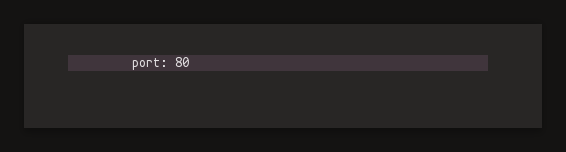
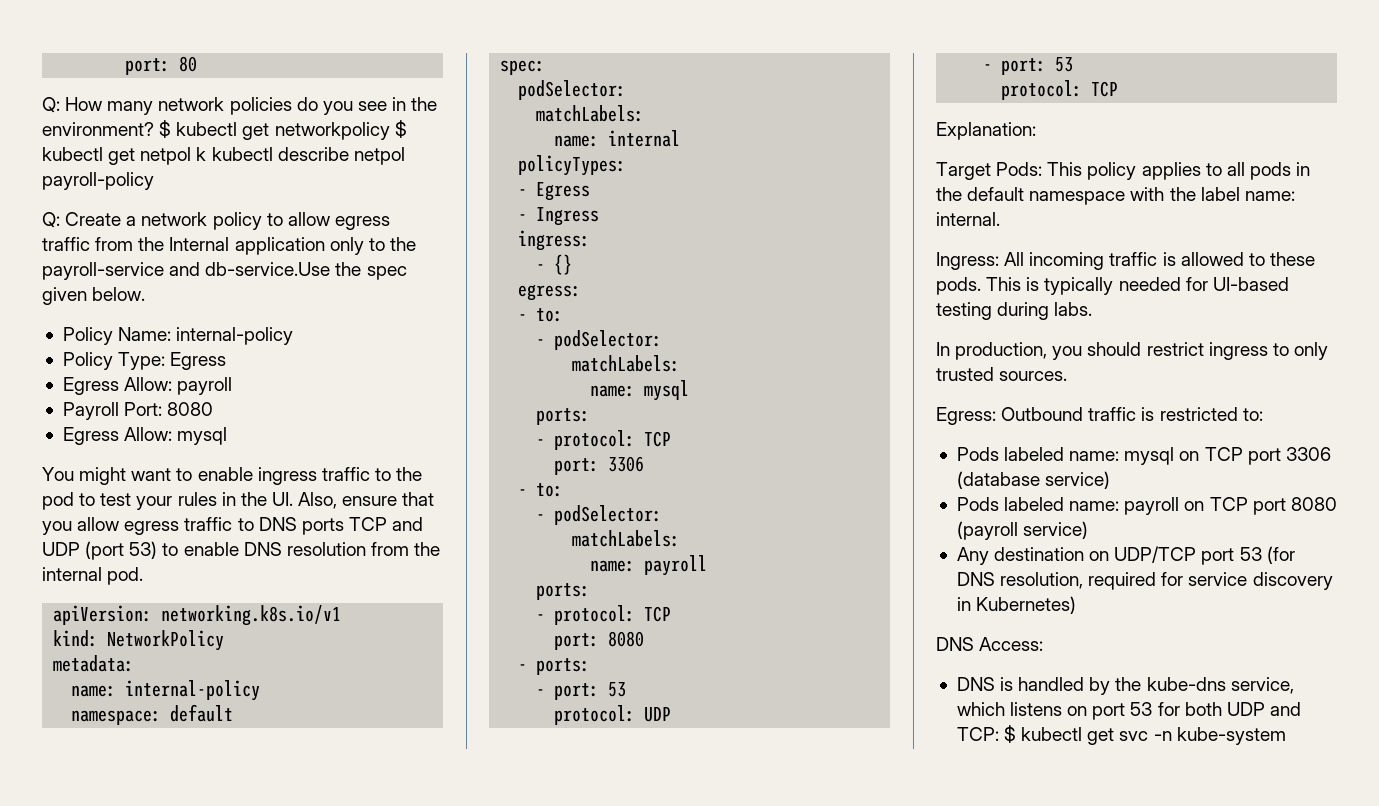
(189, 62) none -> [42,97,438,115] [42,120,407,140] [42,147,405,165] [42,172,154,190] [42,212,390,230] [42,237,416,255] [42,262,407,280] [42,287,146,305] [62,327,294,345] [62,352,227,370] [62,377,233,395] [62,402,214,420] [62,427,228,445] [42,467,423,485] [42,492,435,510] [42,517,424,535] [42,541,441,560] [42,567,144,585] [53,605,342,626] [53,630,225,651] [53,655,135,672] [71,680,261,701] [71,704,234,725] [500,60,546,75] [518,80,627,100] [536,105,645,122] [554,130,681,147] [518,155,627,176] [518,182,591,201] [518,207,600,226] [518,230,591,251] [536,254,573,275] [518,284,582,301] [518,308,564,322] [536,330,663,350] [572,355,681,372] [590,380,690,401] [536,408,591,425] [536,430,672,450] [554,456,645,475] [518,483,564,497] [536,505,663,525] [572,530,681,547] [590,555,708,576] [536,583,591,600] [536,605,672,625] [554,631,645,650] [518,658,591,675] [536,682,627,700] [554,705,672,725] [983,57,1074,75] [1001,80,1119,100] [936,122,1036,140] [936,162,1311,180] [936,187,1295,205] [936,212,1000,226] [936,252,1315,270] [936,277,1289,295] [936,302,1093,320] [936,342,1328,360] [936,367,1068,381] [936,407,1263,425] [956,447,1331,465] [956,471,1111,489] [956,497,1337,515] [956,521,1089,540] [956,546,1295,565] [956,572,1333,590] [956,596,1077,614] [936,637,1044,651] [956,677,1294,695] [956,702,1301,720] [956,725,1286,745] // Q: How many network policies do you see in the environment? $ kubectl get networkpolicy $ kubectl get netpol k kubectl describe netpol payroll-policy // Q: Create a network policy to allow egress traffic from the Internal application only to the payroll-service and db-service.Use the spec given below. // Policy Name: internal-policy // Policy Type: Egress // Egress Allow: payroll // Payroll Port: 8080 // Egress Allow: mysql // You might want to enable ingress traffic to the pod to test your rules in the UI. Also, ensure that you allow egress traffic to DNS ports TCP and UDP (port 53) to enable DNS resolution from the internal pod. // apiVersion: networking.k8s.io/v1 // kind: NetworkPolicy // metadata: // name: internal-policy // namespace: default // spec: // podSelector: // matchLabels: // name: internal // policyTypes: // - Egress // - Ingress // ingress: // - {} // egress: // - to: // - podSelector: // matchLabels: // name: mysql // ports: // - protocol: TCP // port: 3306 // - to: // - podSelector: // matchLabels: // name: payroll // ports: // - protocol: TCP // port: 8080 // - ports: // - port: 53 // protocol: UDP // - port: 53 // protocol: TCP // Explanation: // Target Pods: This policy applies to all pods in the default namespace with the label name: internal. // Ingress: All incoming traffic is allowed to these pods. This is typically needed for UI-based testing during labs. // In production, you should restrict ingress to only trusted sources. // Egress: Outbound traffic is restricted to: // Pods labeled name: mysql on TCP port 3306 (database service) // Pods labeled name: payroll on TCP port 8080 (payroll service) // Any destination on UDP/TCP port 53 (for DNS resolution, required for service discovery in Kubernetes) // DNS Access: // DNS is handled by the kube-dns service, which listens on port 53 for both UDP and TCP: $ kubectl get svc -n kube-system

